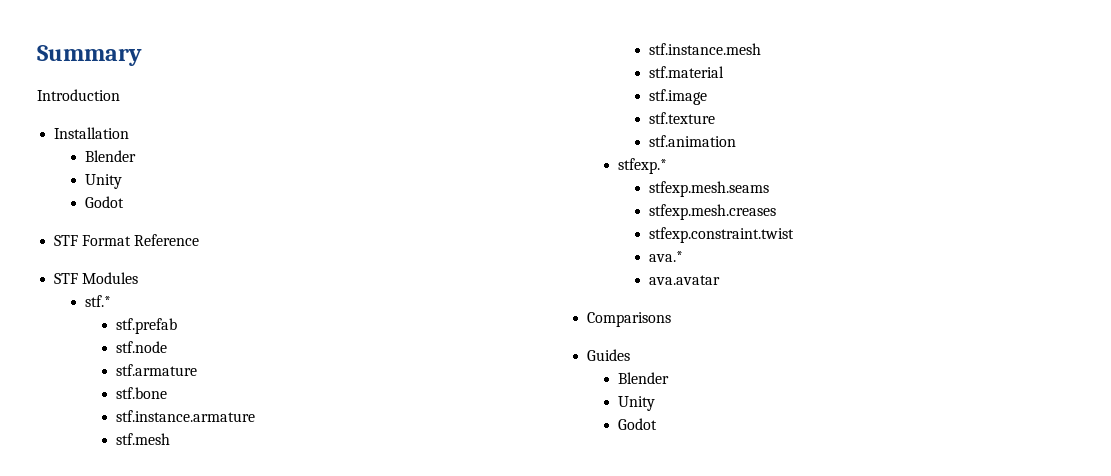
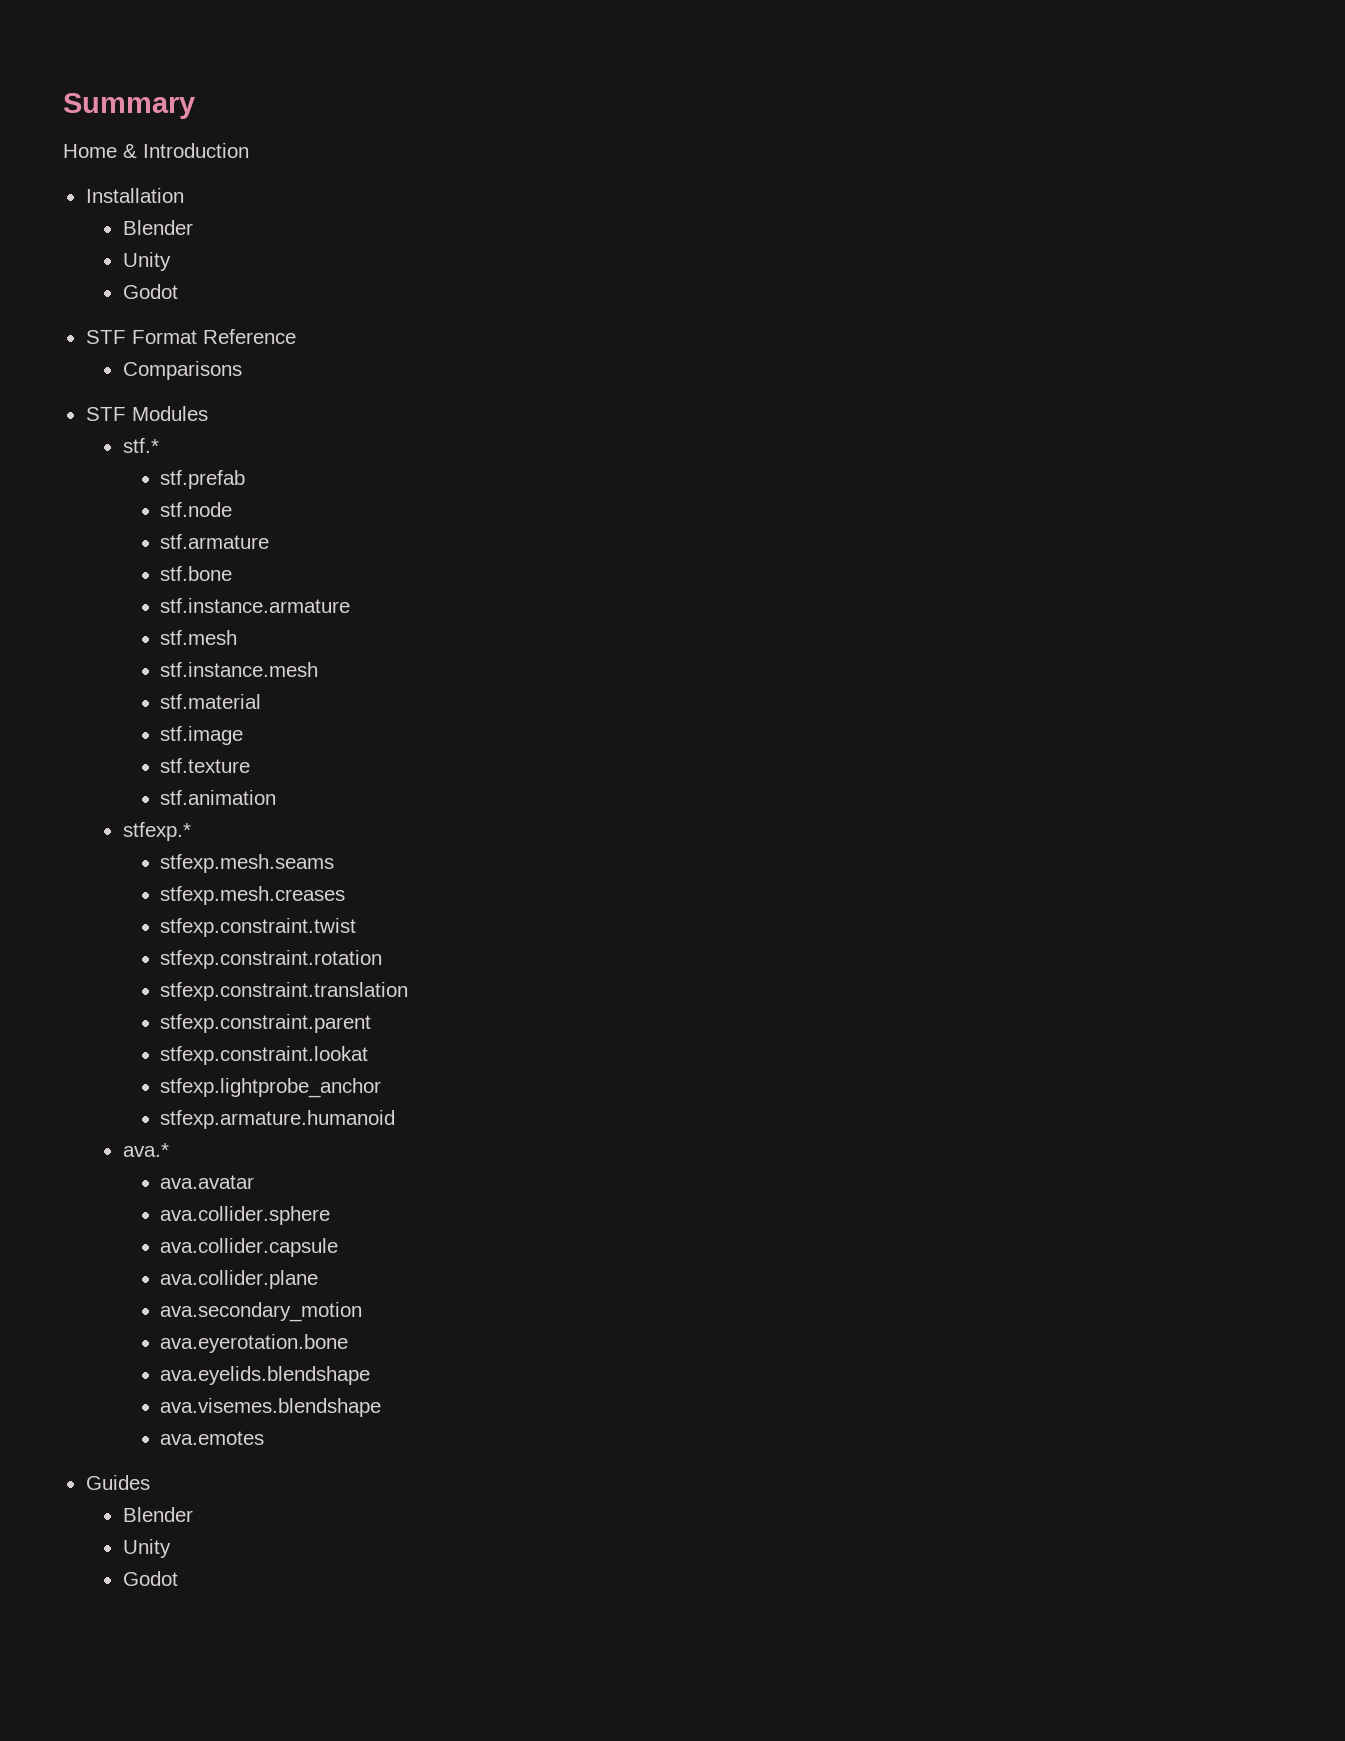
(142, 55) none -> [63,144,137,158] Home &
(200, 240) none -> [122,361,242,380] // Comparisons
[648,251,683,262] [648,275,720,285] [587,312,672,327] ava.* // ava.avatar // Comparisons -> [160,950,383,969] [160,982,409,1001] [160,1014,372,1033] [160,1046,369,1065] [160,1078,382,1098] [160,1110,396,1129] [122,1143,169,1157] [160,1175,255,1189] [160,1206,331,1225] [160,1238,339,1257] [160,1270,319,1289] [160,1302,363,1322] [160,1334,349,1353] [160,1366,371,1385] [160,1398,382,1417] [160,1431,265,1445] stfexp.constraint.rotation // stfexp.constraint.translation // stfexp.constraint.parent // stfexp.constraint.lookat // stfexp.lightprobe_anchor // stfexp.armature.humanoid // ava.* // ava.avatar // ava.collider.sphere // ava.collider.capsule // ava.collider.plane // ava.secondary_motion // ava.eyerotation.bone // ava.eyelids.blendshape // ava.visemes.blendshape // ava.emotes

